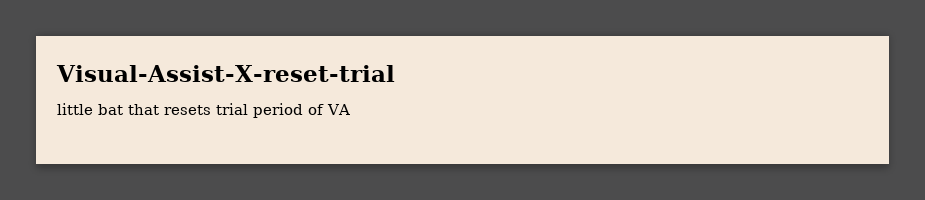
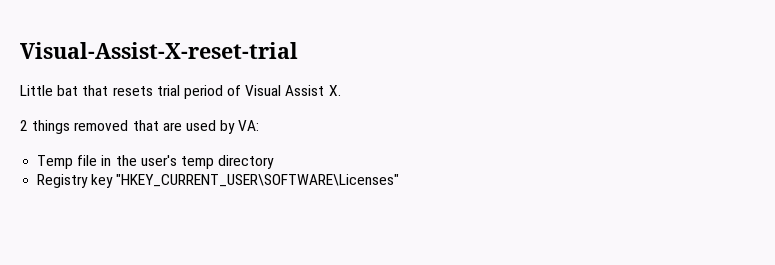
[57,103,93,115] little -> [20,85,53,96] Little
[327,104,350,115] VA -> [245,85,341,96] [20,120,260,134] [37,155,275,169] [37,174,400,188] Visual Assist X. // 2 things removed that are used by VA: // Temp file in the user's temp directory // Registry key "HKEY_CURRENT_USER\SOFTWARE\Licenses"

